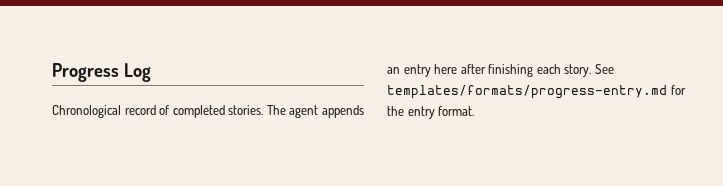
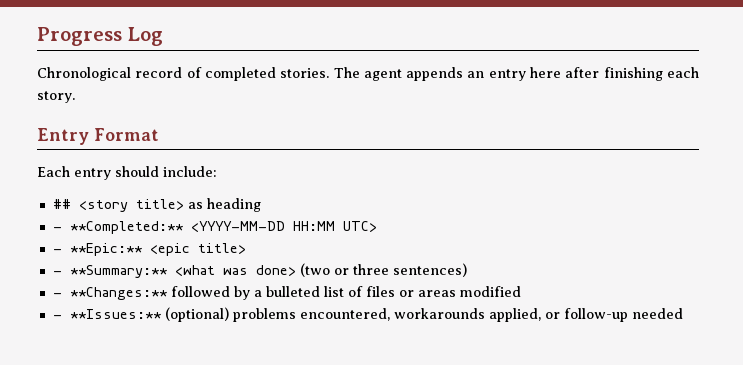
[594,64,614,74] [387,85,686,99] [387,106,475,119] See templates/formats/progress-entry.md for the entry format. -> [37,128,159,145] [37,166,217,180] [52,198,261,212] [52,221,377,234] [52,243,246,256] [52,263,467,278] [52,286,521,300] [52,307,683,322] // Entry Format // Each entry should include: // ## <story title> as heading // - **Completed:** <YYYY-MM-DD HH:MM UTC> // - **Epic:** <epic title> // - **Summary:** <what was done> (two or three sentences) // - **Changes:** followed by a bulleted list of files or areas modified // - **Issues:** (optional) problems encountered, workarounds applied, or follow-up needed

